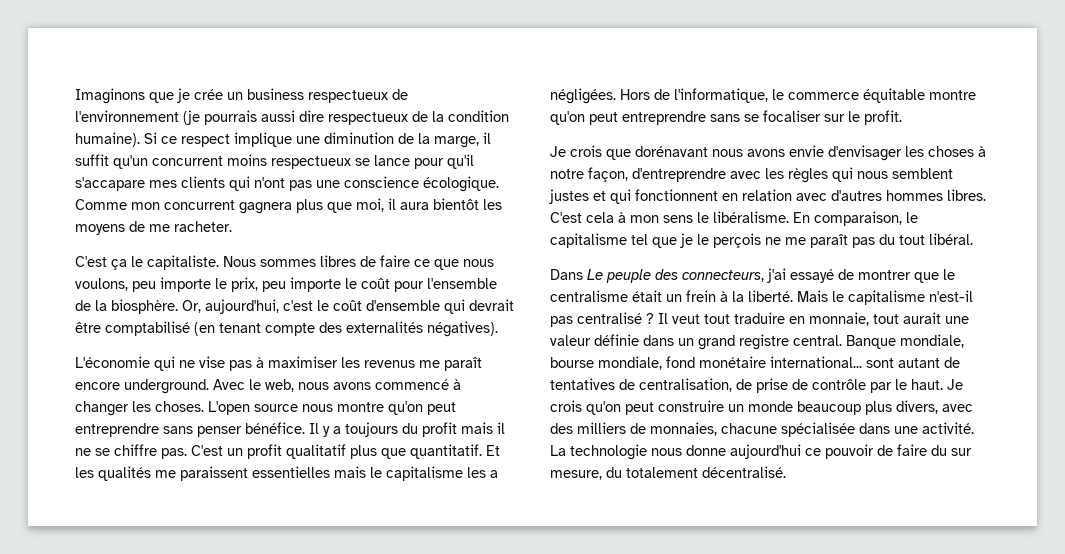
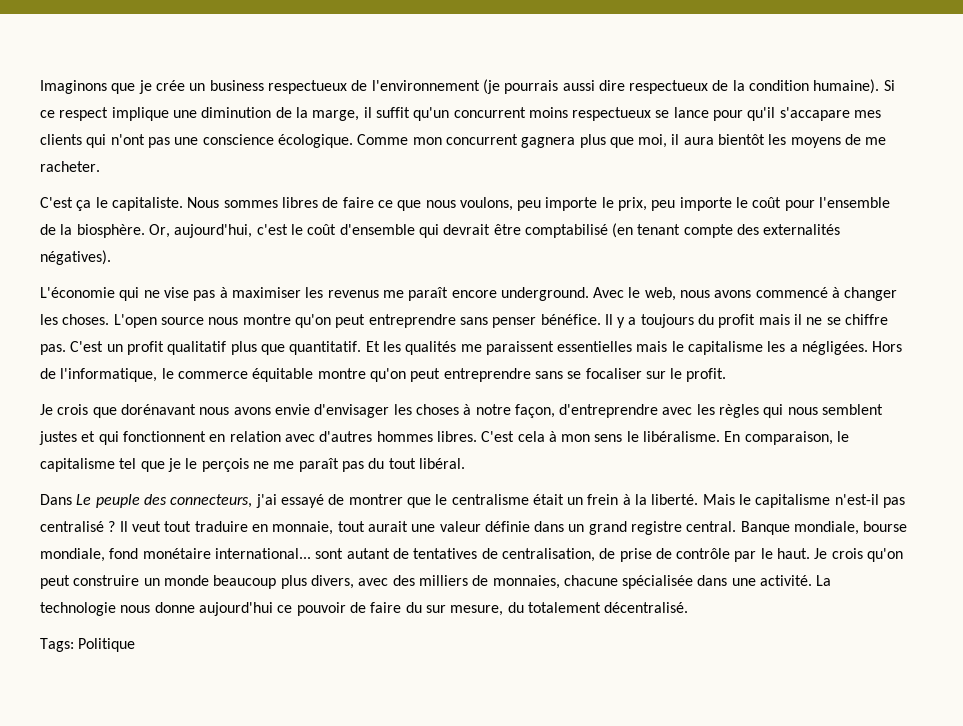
(786, 472) none -> [40,638,136,652] // Tags: Politique

